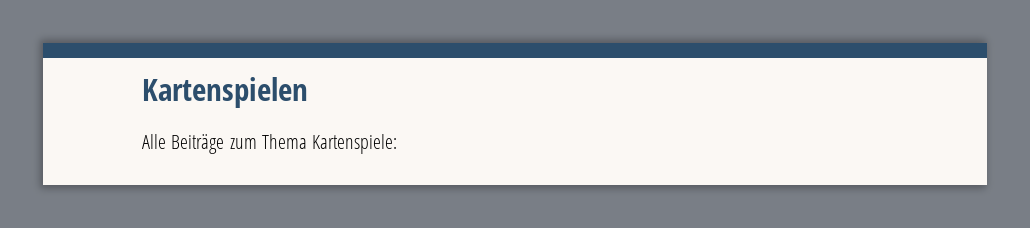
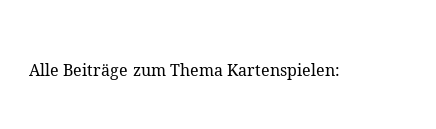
[142,77,308,108] Kartenspielen // -> (29, 69) none
[312,134,398,154] Kartenspiele: -> [227,63,341,80] Kartenspielen:

